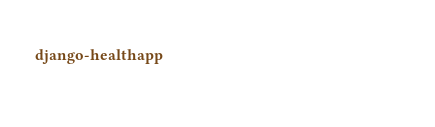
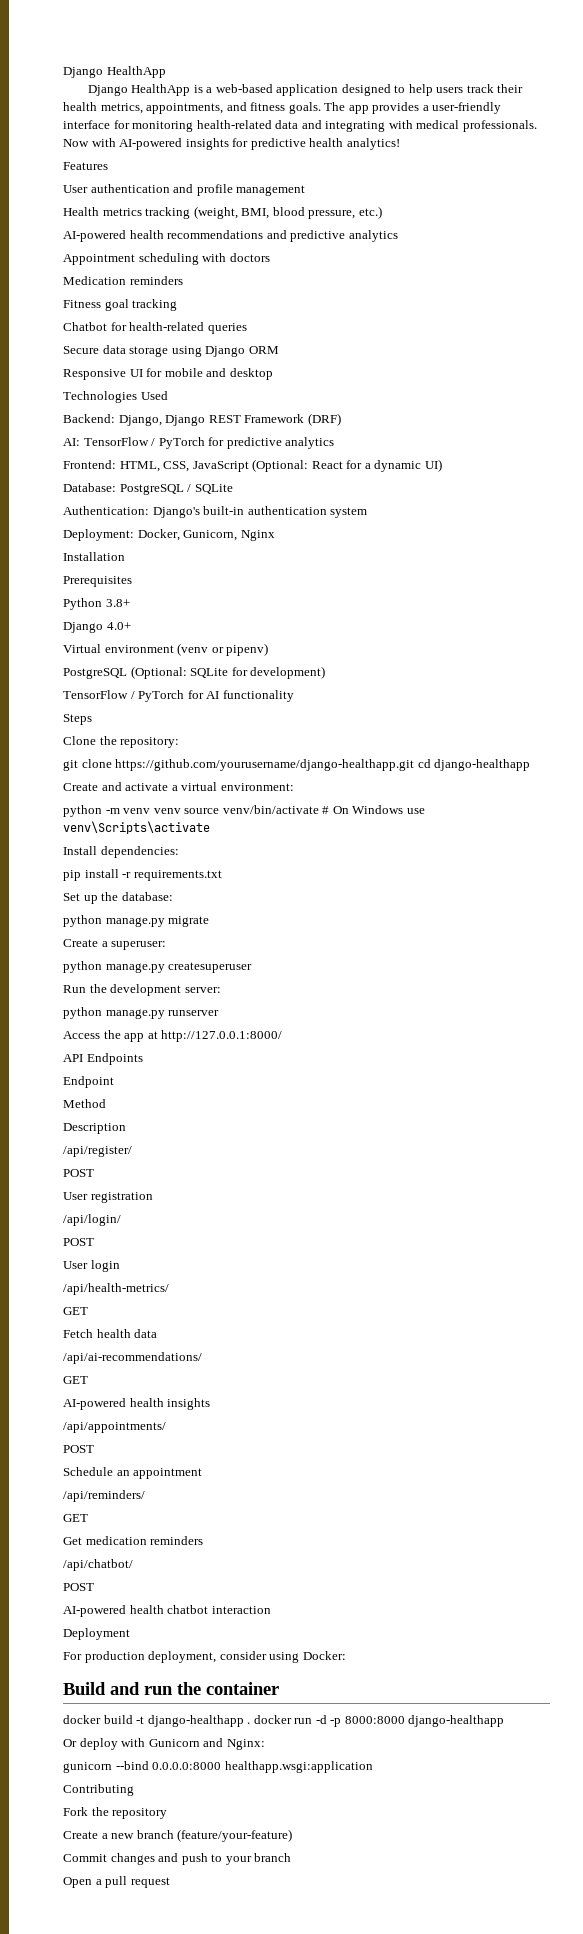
[35,49,163,64] django-healthapp -> [63,66,166,78] [87,84,524,96] [63,102,502,114] [63,120,537,132] [63,138,400,150] [63,162,108,170] [63,184,306,196] [63,206,382,219] [63,230,398,242] [63,253,270,265] [63,276,183,285] [63,299,178,311] [63,322,247,334] [63,345,279,357] [63,368,273,380] [63,391,168,403] [63,413,341,426] [63,437,335,449] [63,459,442,472] [63,483,233,495] [63,506,368,518] [63,529,275,541] [63,552,125,561] [63,576,132,587] [63,598,130,610] [63,622,131,633] [63,643,269,656] [63,666,326,679] [63,690,294,702] [63,714,92,725] [63,736,180,748] [63,759,531,771] [63,782,294,791] [63,805,425,817] [63,821,210,834] [63,846,179,858] [63,869,222,881] [63,892,173,904] [63,915,210,927] [63,939,167,950] [63,961,253,973] [63,984,221,996] [63,1007,220,1019] [63,1030,283,1042] [63,1053,143,1065] [63,1076,114,1088] [63,1099,106,1108] [63,1123,126,1134] [63,1146,132,1157] [63,1169,94,1177] [63,1192,153,1203] [63,1214,121,1226] [63,1238,94,1246] [63,1260,120,1272] [63,1283,169,1295] [63,1307,88,1315] [63,1329,158,1338] [63,1352,202,1364] [63,1376,88,1384] [63,1398,211,1410] [63,1422,166,1433] [63,1445,94,1453] [63,1467,203,1479] [63,1490,145,1502] [63,1514,88,1522] [63,1536,204,1545] [63,1559,133,1571] [63,1583,94,1591] [63,1605,271,1617] [63,1628,130,1640] [63,1651,346,1663] [63,1682,279,1695] [63,1715,505,1727] [63,1738,265,1750] [63,1761,373,1773] [63,1784,134,1796] [63,1807,168,1819] [63,1829,293,1842] [63,1853,292,1865] [63,1876,170,1888] Django HealthApp // Django HealthApp is a web-based application designed to help users track their health metrics, appointments, and fitness goals. The app provides a user-friendly interface for monitoring health-related data and integrating with medical professionals. Now with AI-powered insights for predictive health analytics! // Features // User authentication and profile management // Health metrics tracking (weight, BMI, blood pressure, etc.) // AI-powered health recommendations and predictive analytics // Appointment scheduling with doctors // Medication reminders // Fitness goal tracking // Chatbot for health-related queries // Secure data storage using Django ORM // Responsive UI for mobile and desktop // Technologies Used // Backend: Django, Django REST Framework (DRF) // AI: TensorFlow / PyTorch for predictive analytics // Frontend: HTML, CSS, JavaScript (Optional: React for a dynamic UI) // Database: PostgreSQL / SQLite // Authentication: Django's built-in authentication system // Deployment: Docker, Gunicorn, Nginx // Installation // Prerequisites // Python 3.8+ // Django 4.0+ // Virtual environment (venv or pipenv) // PostgreSQL (Optional: SQLite for development) // TensorFlow / PyTorch for AI functionality // Steps // Clone the repository: // git clone https://github.com/yourusername/django-healthapp.git cd django-healthapp // Create and activate a virtual environment: // python -m venv venv source venv/bin/activate # On Windows use venv\Scripts\activate // Install dependencies: // pip install -r requirements.txt // Set up the database: // python manage.py migrate // Create a superuser: // python manage.py createsuperuser // Run the development server: // python manage.py runserver // Access the app at http://127.0.0.1:8000/ // API Endpoints // Endpoint // Method // Description // /api/register/ // POST // User registration // /api/login/ // POST // User login // /api/health-metrics/ // GET // Fetch health data // /api/ai-recommendations/ // GET // AI-powered health insights // /api/appointments/ // POST // Schedule an appointment // /api/reminders/ // GET // Get medication reminders // /api/chatbot/ // POST // AI-powered health chatbot interaction // Deployment // For production deployment, consider using Docker: // Build and run the container // docker build -t django-healthapp . docker run -d -p 8000:8000 django-healthapp // Or deploy with Gunicorn and Nginx: // gunicorn --bind 0.0.0.0:8000 healthapp.wsgi:application // Contributing // Fork the repository // Create a new branch (feature/your-feature) // Commit changes and push to your branch // Open a pull request

